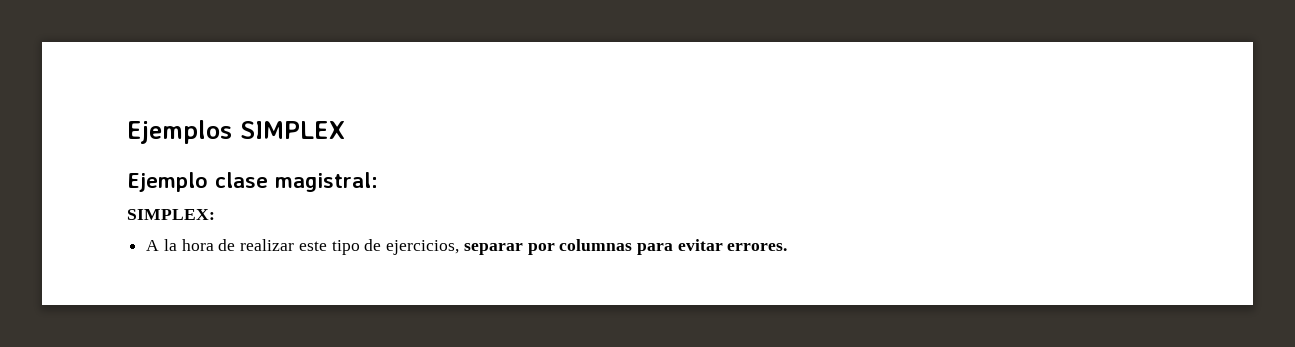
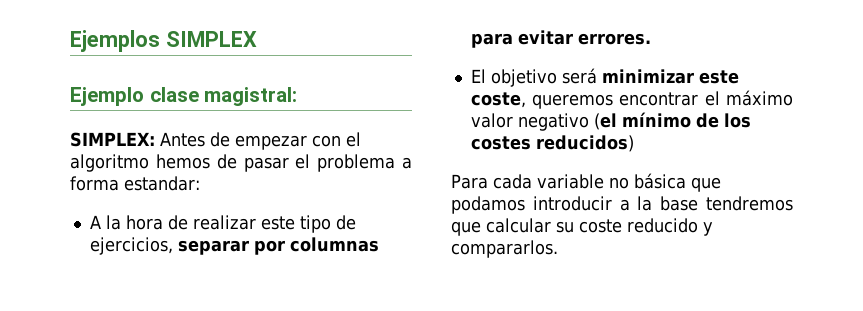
(215, 214) none -> [160,132,361,150] [70,154,412,172] [70,176,200,191] Antes de empezar con el algoritmo hemos de pasar el problema a forma estandar:
(788, 247) none -> [470,68,739,87] [470,90,793,109] [470,112,751,131] [470,135,634,152] [451,173,721,192] [451,196,793,214] [451,218,713,236] [451,240,558,258] // El objetivo será minimizar este coste, queremos encontrar el máximo valor negativo (el mínimo de los costes reducidos) // Para cada variable no básica que podamos introducir a la base tendremos que calcular su coste reducido y compararlos.

